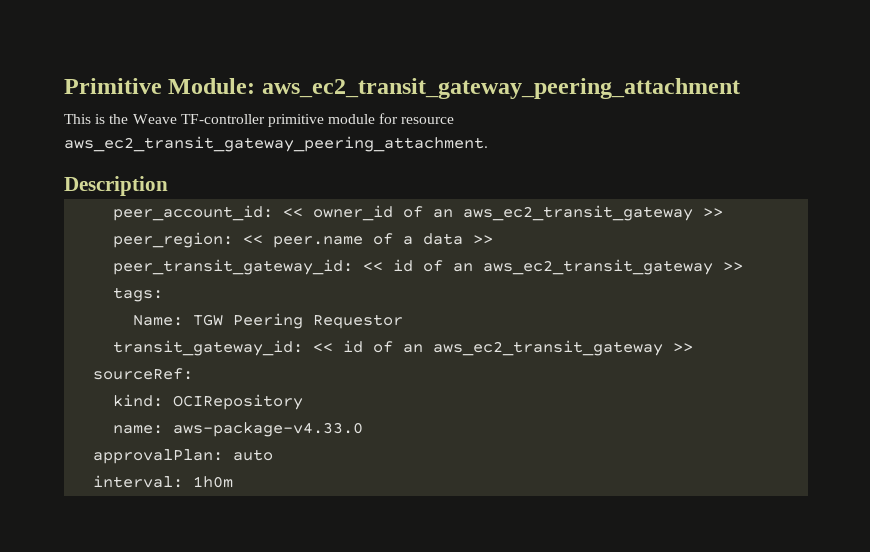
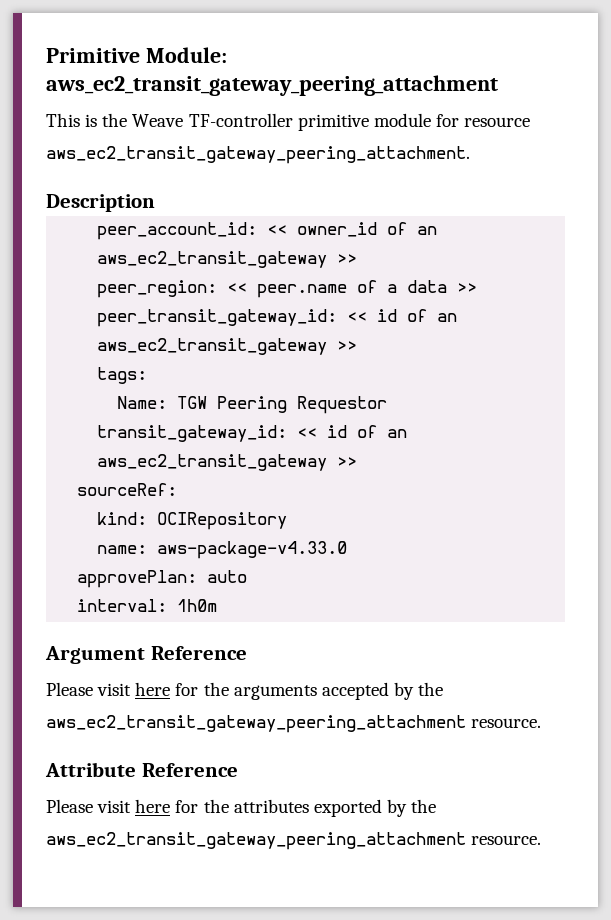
[93,449,224,464] approvalPlan: -> [77,570,198,588] approvePlan:
(234, 482) none -> [45,646,247,664] [46,682,444,700] [46,715,542,733] [45,762,238,777] [46,799,437,817] [46,832,542,850] // Argument Reference // Please visit here for the arguments accepted by the aws_ec2_transit_gateway_peering_attachment resource. // Attribute Reference // Please visit here for the attributes exported by the aws_ec2_transit_gateway_peering_attachment resource.

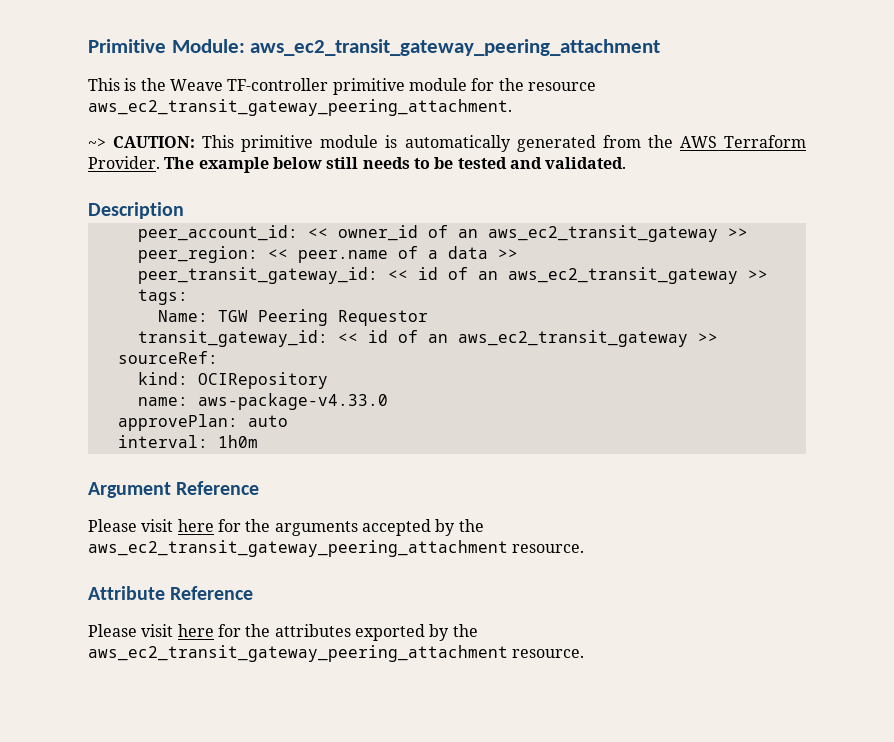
(459, 120) none -> [498,78,524,91] the
(470, 155) none -> [88,135,807,152] [88,156,627,173] // ~> CAUTION: This primitive module is automatically generated from the AWS Terraform Provider. The example below still needs to be tested and validated.

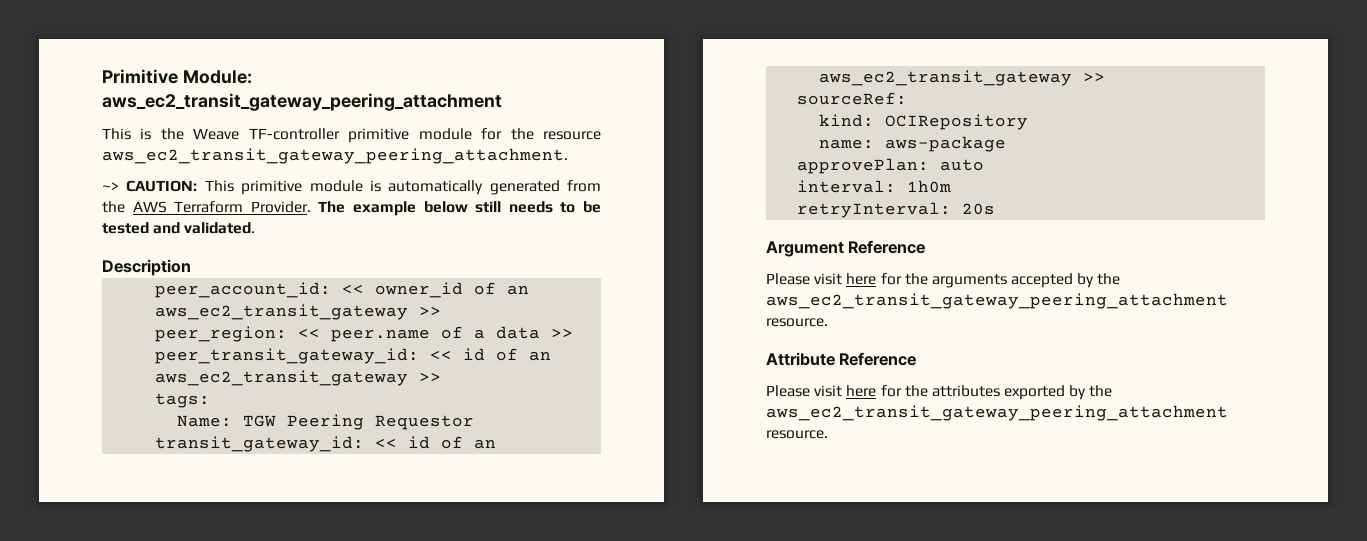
[197,393,388,410] aws-package-v4.33.0 -> [885,136,1007,152] aws-package
(258, 441) none -> [797,202,996,218] // retryInterval: 20s

